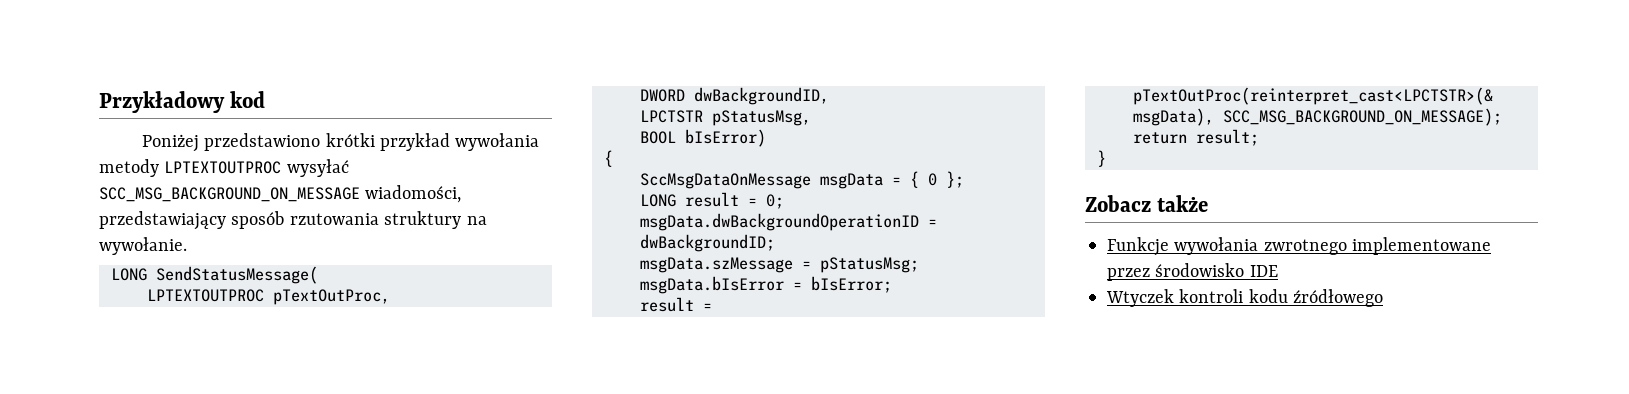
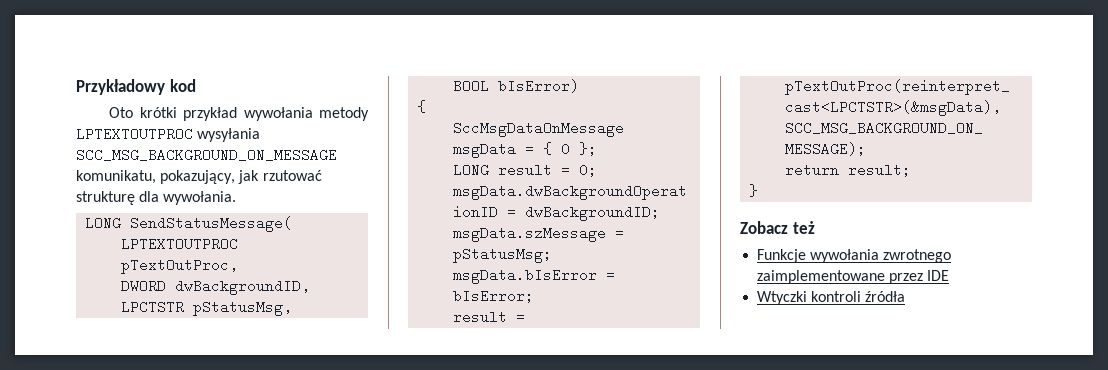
[141,133,321,152] Poniżej przedstawiono -> [109,107,134,118] Oto
[286,159,349,177] [99,185,462,203] [99,211,487,230] [99,237,187,255] wysyłać SCC_MSG_BACKGROUND_ON_MESSAGE wiadomości, przedstawiający sposób rzutowania struktury na wywołanie. -> [197,128,261,142] [76,148,337,162] [76,170,322,184] [76,191,237,205] wysyłania SCC_MSG_BACKGROUND_ON_MESSAGE komunikatu, pokazujący, jak rzutować strukturę dla wywołania.
[1157,195,1209,212] także -> [792,221,815,234] też
[1352,237,1492,255] [1107,263,1278,281] [1106,289,1384,307] implementowane przez środowisko IDE // Wtyczek kontroli kodu źródłowego -> [757,270,950,284] [757,291,906,305] zaimplementowane przez IDE // Wtyczki kontroli źródła

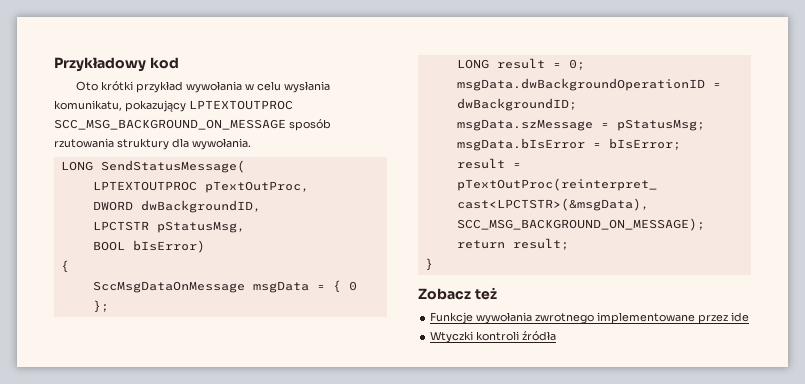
[319,107,369,121] [76,127,261,142] [76,148,337,162] [76,170,322,184] [76,191,135,205] metody LPTEXTOUTPROC wysyłania SCC_MSG_BACKGROUND_ON_MESSAGE komunikatu, pokazujący, jak rzutować strukturę -> [244,81,330,93] [54,100,293,112] [54,119,331,131] [54,138,169,150] w celu wysłania komunikatu, pokazujący LPTEXTOUTPROC SCC_MSG_BACKGROUND_ON_MESSAGE sposób rzutowania struktury
[757,270,950,284] zaimplementowane przez IDE -> [597,312,750,324] implementowane przez ide

